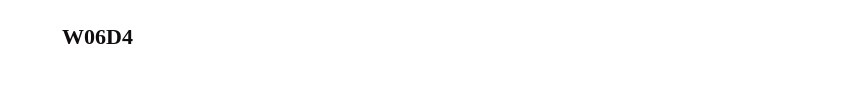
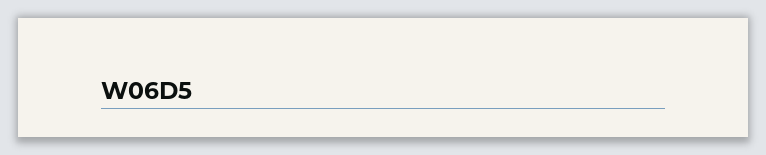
[62,30,133,44] W06D4 -> [101,82,192,99] W06D5

